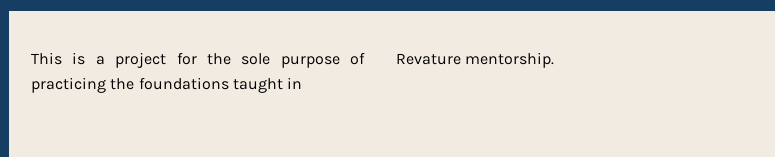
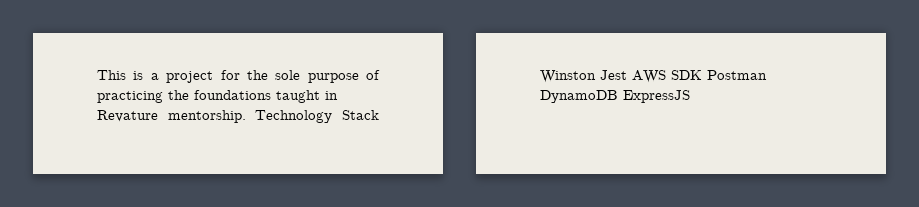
(555, 60) none -> [255,110,379,123] [540,70,767,83] [540,90,690,103] Technology Stack Winston Jest AWS SDK Postman DynamoDB ExpressJS

